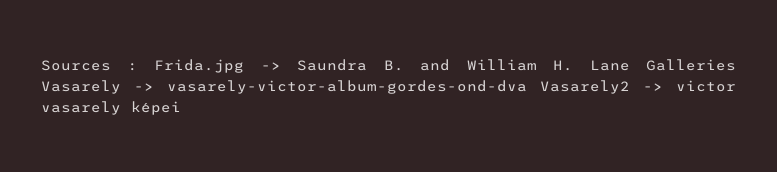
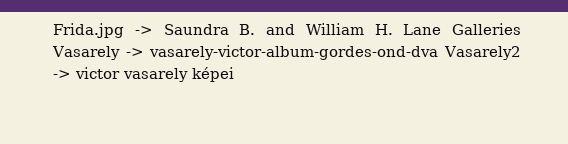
[41,60,138,71] Sources : -> (53, 30) none

